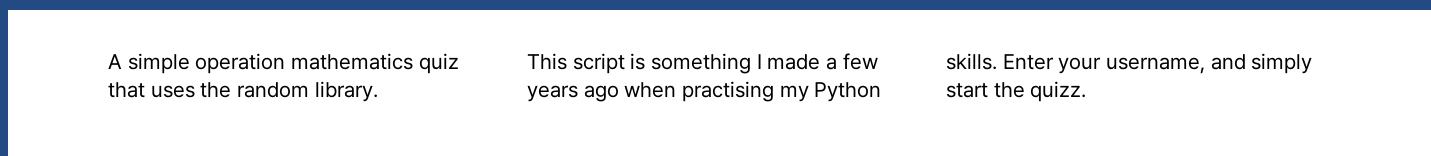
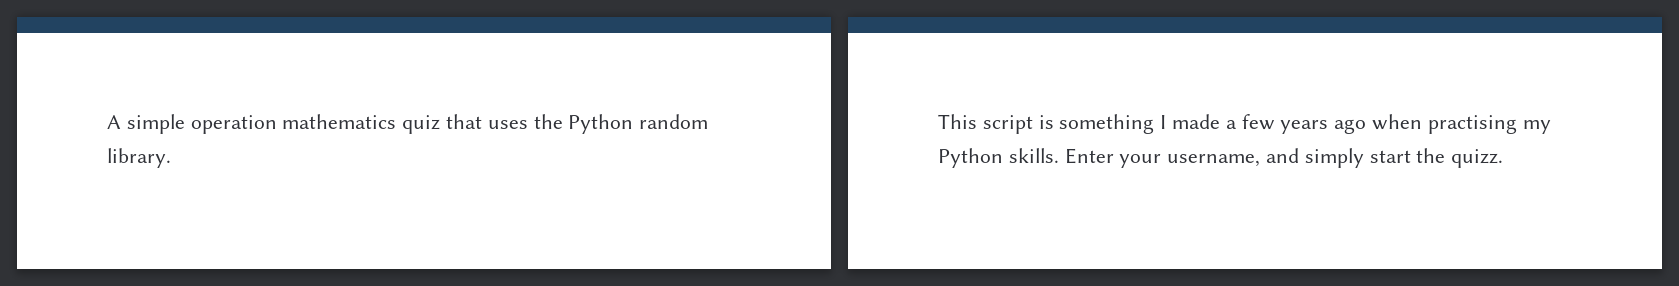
(232, 90) none -> [568,114,634,134] Python

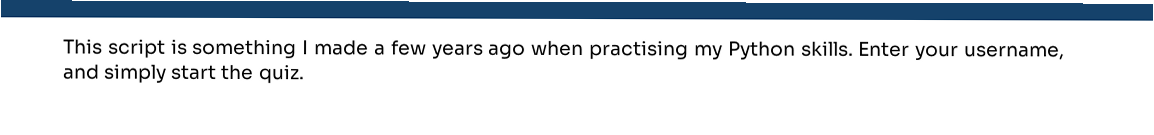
[107,114,709,134] [107,148,171,168] A simple operation mathematics quiz that uses the Python random library. // -> (63, 46) none
[1451,149,1504,168] quizz. -> [257,64,305,84] quiz.

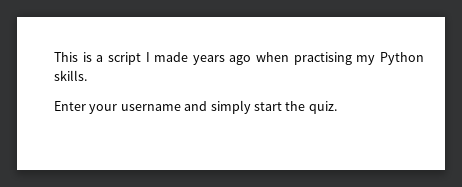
[107,38,427,59] script is something I made a few -> [82,52,189,65] is a script I made
(854, 48) none -> (87, 75) //
[964,45,1066,60] username, -> [120,104,181,111] username

